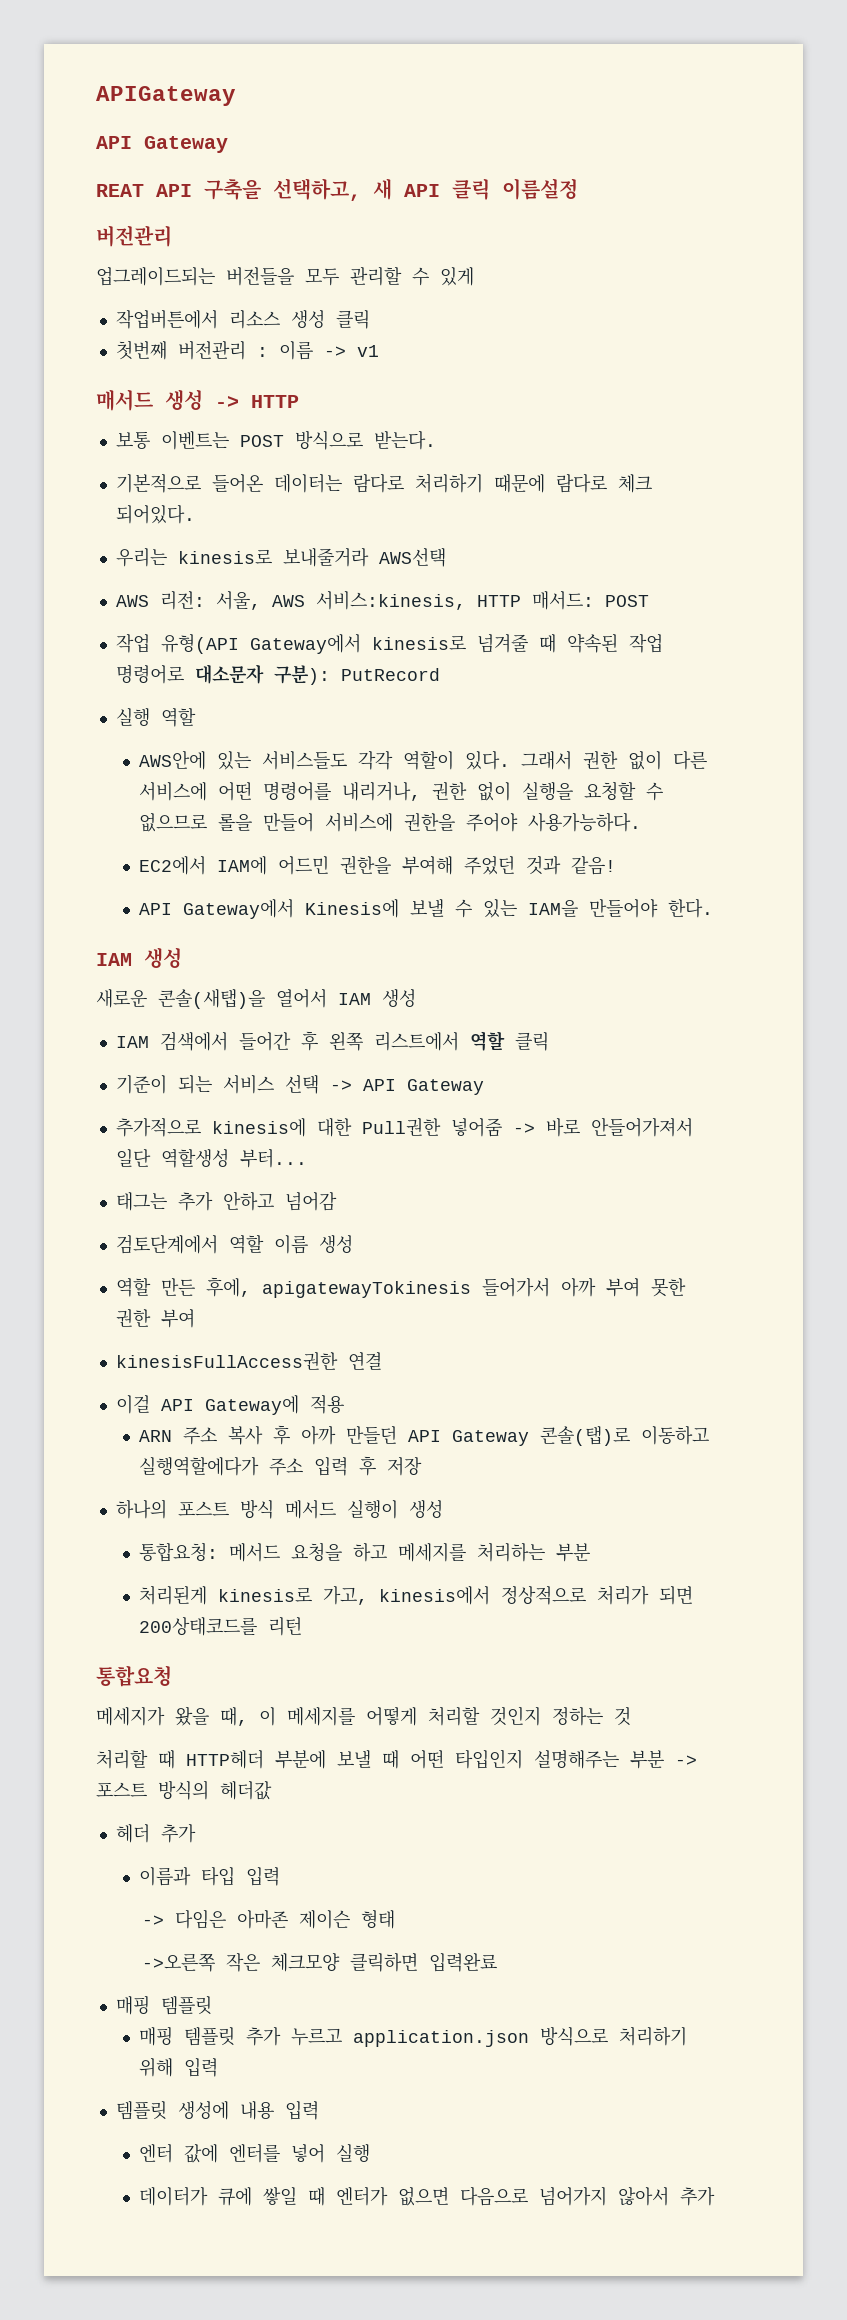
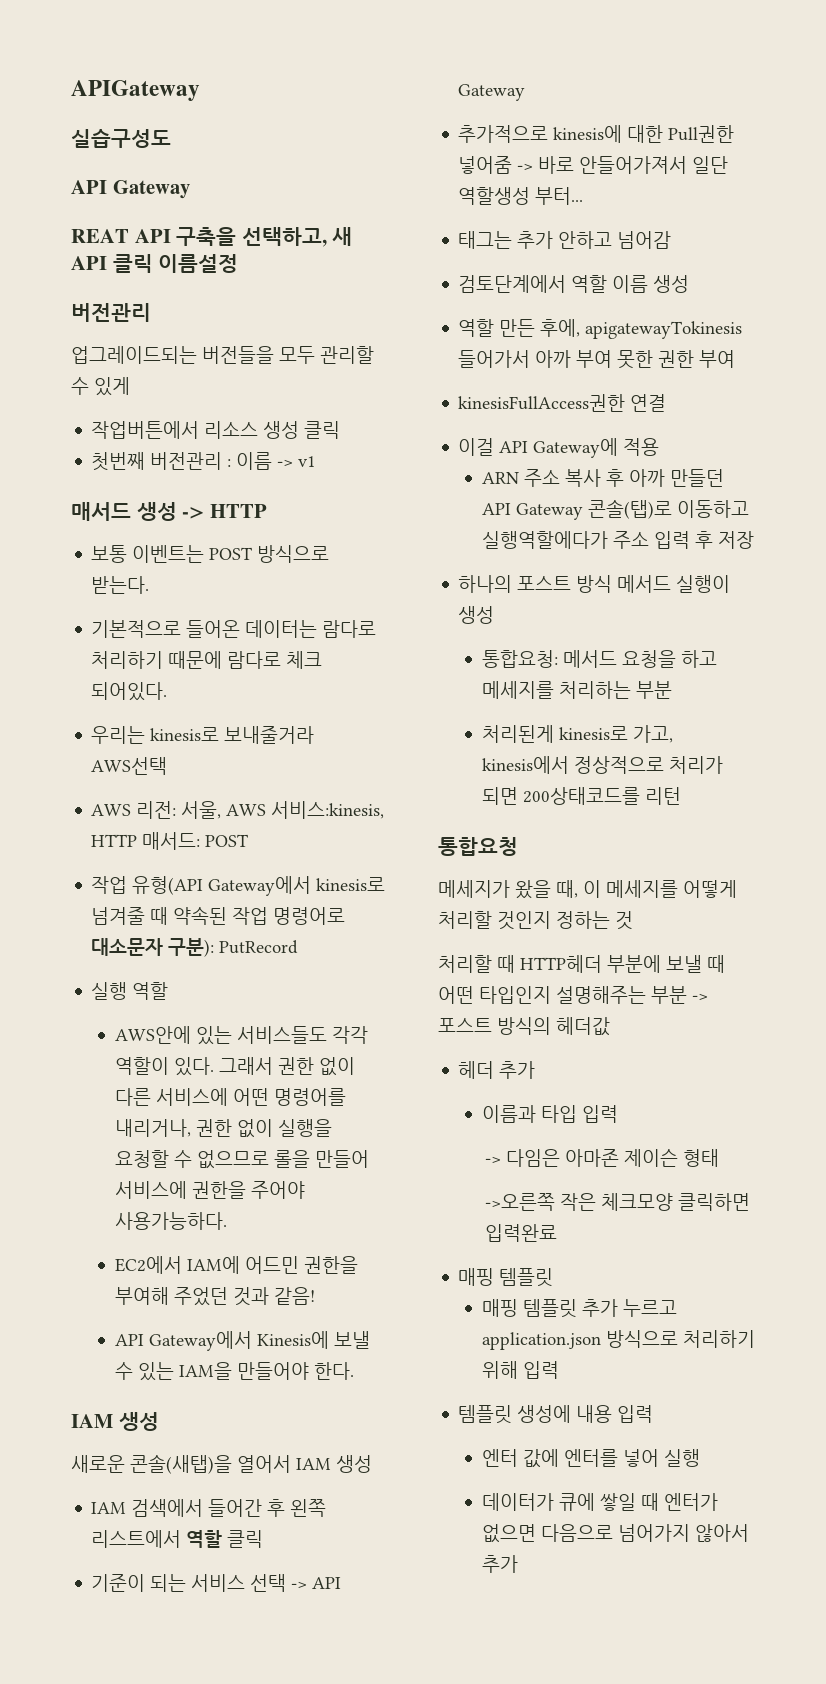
(236, 96) none -> [71,129,171,148] // 실습구성도

